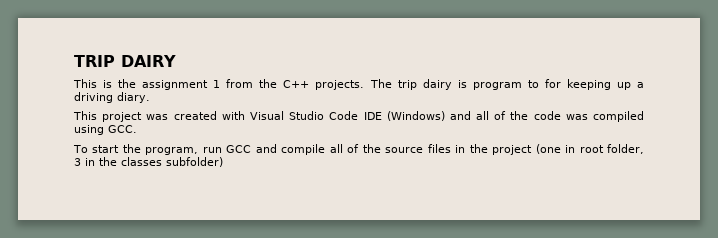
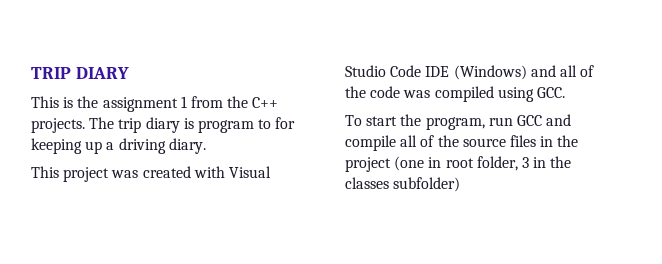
[121,55,176,67] DAIRY -> [75,67,129,79] DIARY
[422,79,452,90] dairy -> [145,117,180,133] diary

